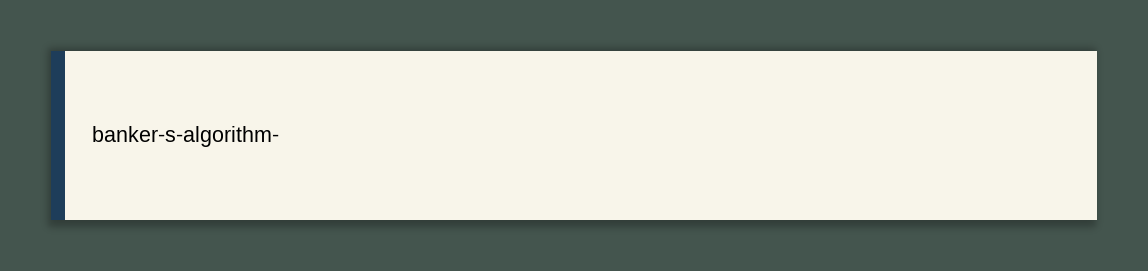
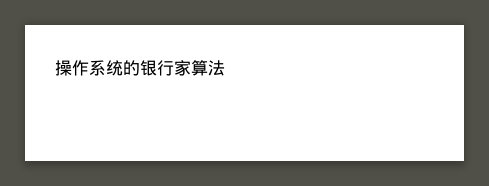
[92,126,279,147] banker-s-algorithm- -> [55,60,225,76] 操作系统的银行家算法

